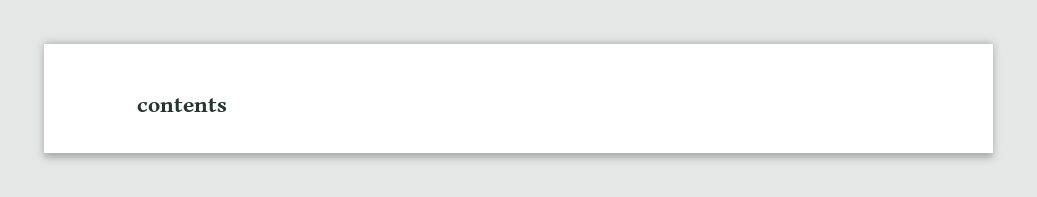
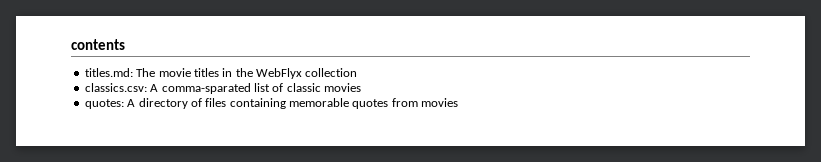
(227, 105) none -> [84,68,358,79] [84,83,361,94] [84,98,459,109] // titles.md: The movie titles in the WebFlyx collection // classics.csv: A comma-sparated list of classic movies // quotes: A directory of files containing memorable quotes from movies

